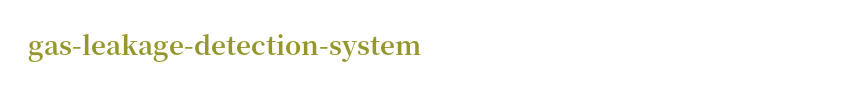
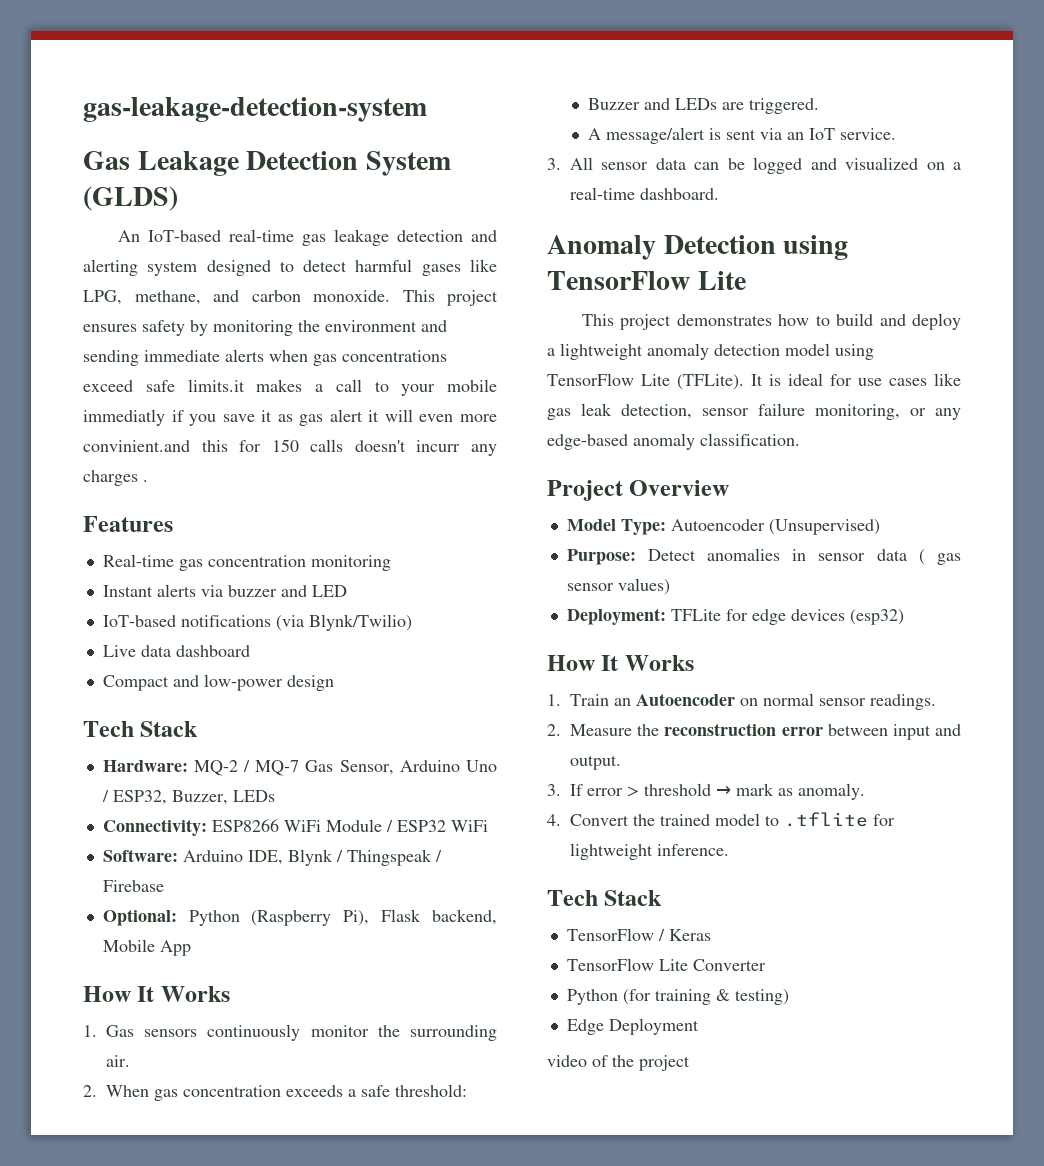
(421, 48) none -> [83,151,451,176] [83,186,178,211] [117,229,497,246] [83,259,497,276] [83,290,498,306] [83,320,447,336] [83,349,447,366] [83,379,497,396] [83,409,497,426] [83,439,497,456] [83,470,148,486] [83,516,173,532] [102,554,391,571] [102,584,347,597] [102,614,412,631] [102,645,250,657] [102,674,334,691] [83,721,199,737] [102,760,497,776] [101,790,275,805] [102,819,488,836] [102,849,442,866] [102,880,164,892] [102,909,497,926] [102,939,191,956] [83,986,230,1002] [83,1024,497,1041] [106,1055,130,1067] [83,1084,467,1101] [588,98,820,114] [588,127,897,144] [547,157,961,174] [570,187,719,200] [547,235,849,260] [547,271,746,290] [581,313,961,330] [547,343,874,360] [547,373,961,390] [547,403,961,420] [547,433,800,450] [547,480,730,501] [566,519,880,535] [566,548,961,565] [566,578,670,595] [566,608,904,625] [547,655,694,671] [547,693,936,710] [547,723,961,740] [570,755,621,770] [547,783,865,800] [547,812,895,827] [570,843,729,860] [547,890,663,906] [566,928,711,941] [566,958,766,971] [566,989,789,1005] [566,1018,699,1035] [547,1055,690,1071] // Gas Leakage Detection System (GLDS) // An IoT-based real-time gas leakage detection and alerting system designed to detect harmful gases like LPG, methane, and carbon monoxide. This project ensures safety by monitoring the environment and sending immediate alerts when gas concentrations exceed safe limits.it makes a call to your mobile immediatly if you save it as gas alert it will even more convinient.and this for 150 calls doesn't incurr any charges . // Features // Real-time gas concentration monitoring // Instant alerts via buzzer and LED // IoT-based notifications (via Blynk/Twilio) // Live data dashboard // Compact and low-power design // Tech Stack // Hardware: MQ-2 / MQ-7 Gas Sensor, Arduino Uno / ESP32, Buzzer, LEDs // Connectivity: ESP8266 WiFi Module / ESP32 WiFi // Software: Arduino IDE, Blynk / Thingspeak / Firebase // Optional: Python (Raspberry Pi), Flask backend, Mobile App // How It Works // 1. Gas sensors continuously monitor the surrounding air. // 2. When gas concentration exceeds a safe threshold: // Buzzer and LEDs are triggered. // A message/alert is sent via an IoT service. // 3. All sensor data can be logged and visualized on a real-time dashboard. // Anomaly Detection using TensorFlow Lite // This project demonstrates how to build and deploy a lightweight anomaly detection model using TensorFlow Lite (TFLite). It is ideal for use cases like gas leak detection, sensor failure monitoring, or any edge-based anomaly classification. // Project Overview // Model Type: Autoencoder (Unsupervised) // Purpose: Detect anomalies in sensor data ( gas sensor values) // Deployment: TFLite for edge devices (esp32) // How It Works // 1. Train an Autoencoder on normal sensor readings. // 2. Measure the reconstruction error between input and output. // 3. If error > threshold → mark as anomaly. // 4. Convert the trained model to .tflite for lightweight inference. // Tech Stack // TensorFlow / Keras // TensorFlow Lite Converter // Python (for training & testing) // Edge Deployment // video of the project

